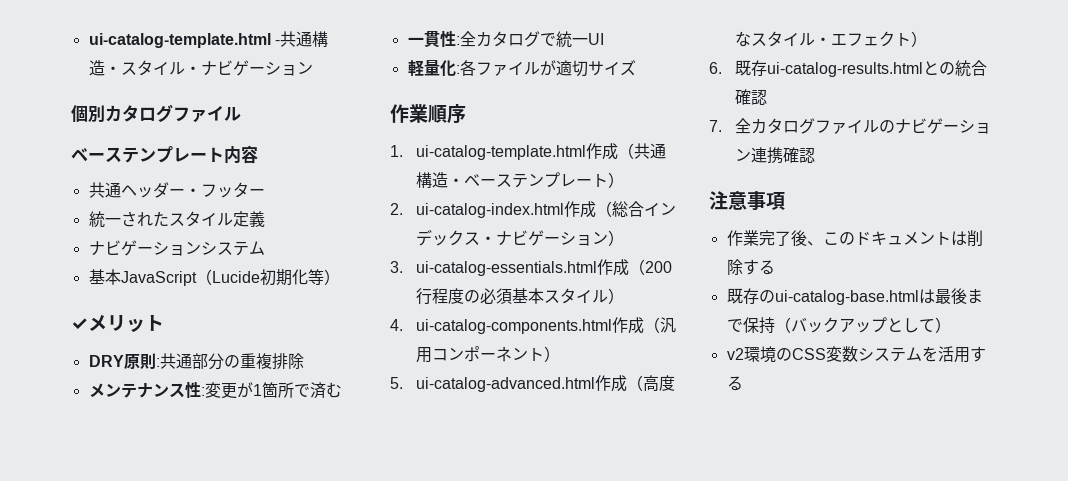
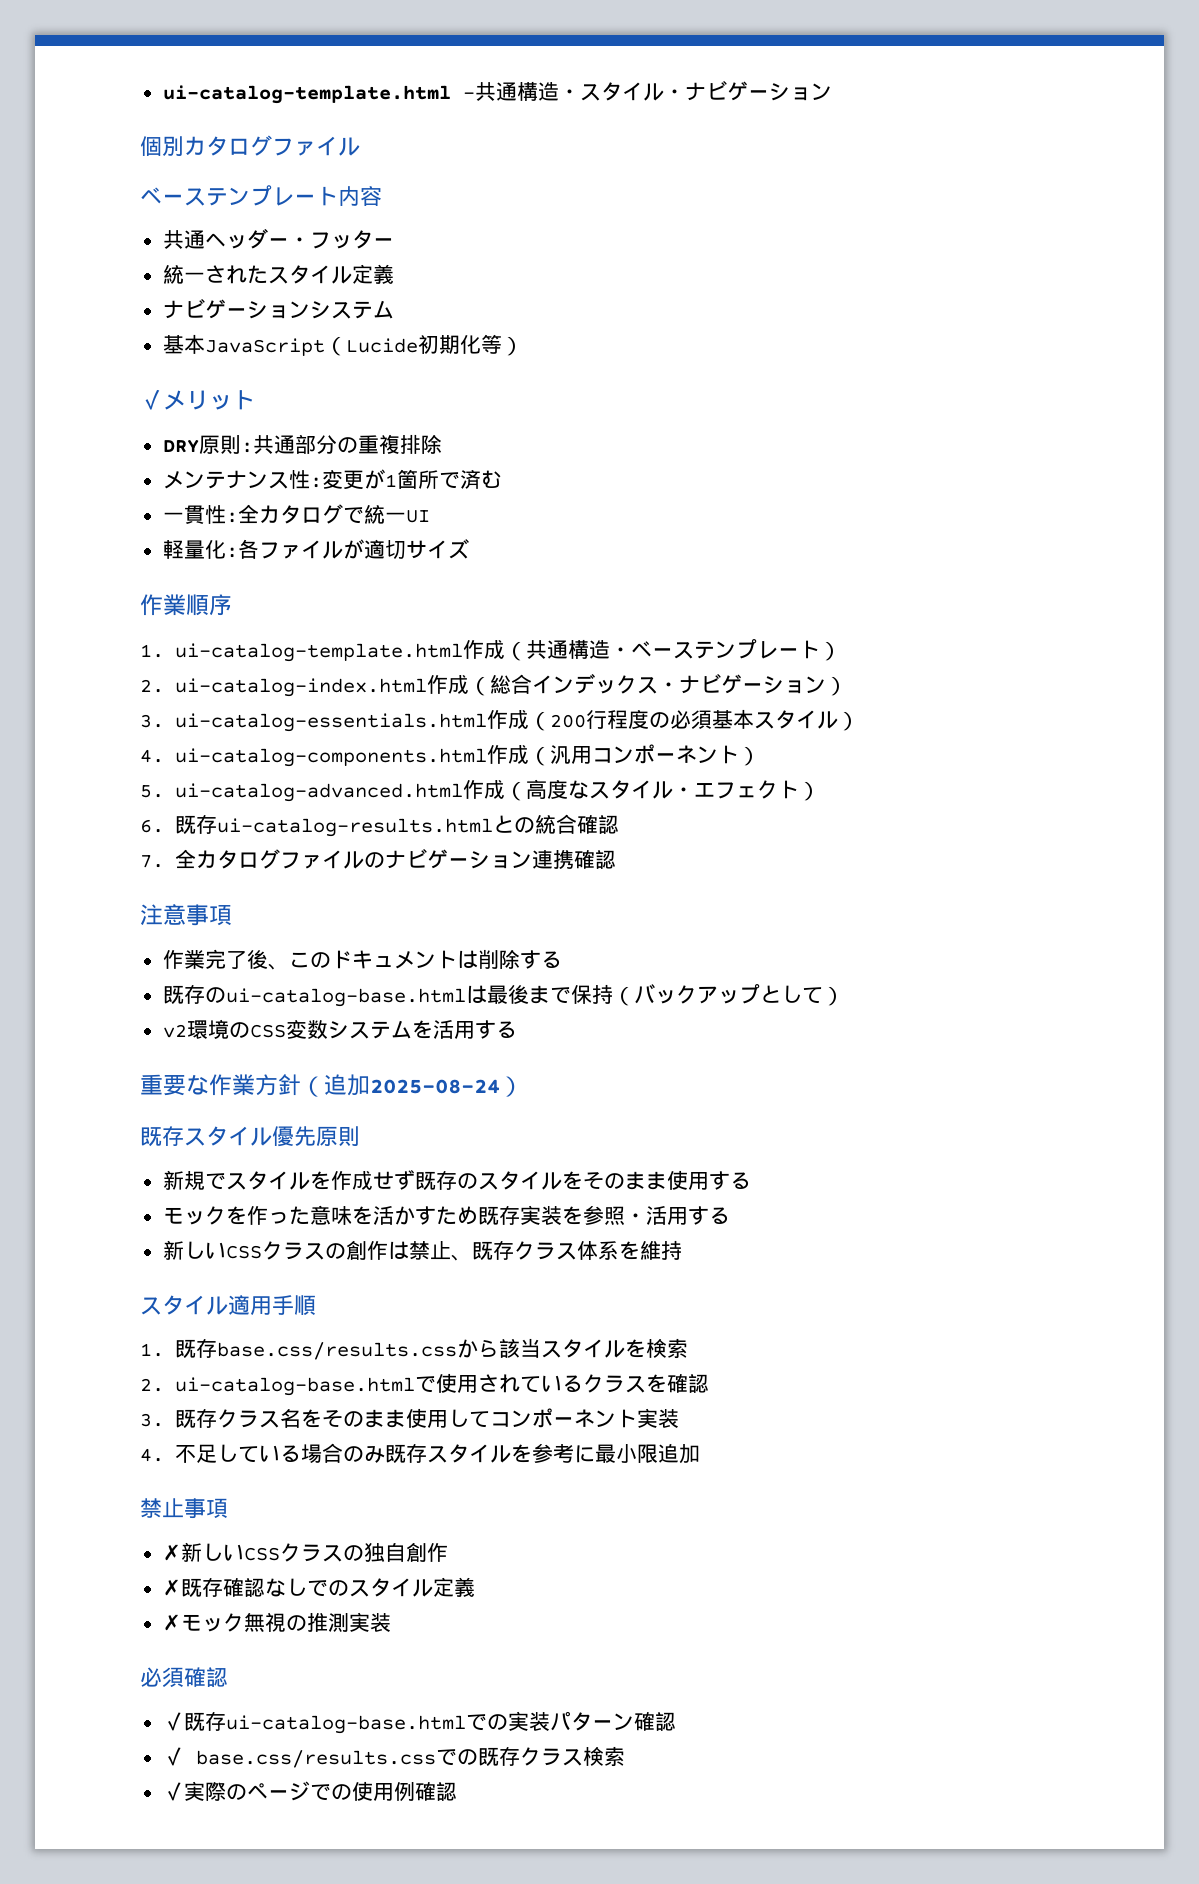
(743, 383) none -> [140,1074,523,1097] [140,1126,360,1147] [162,1170,751,1191] [162,1205,730,1226] [162,1240,682,1261] [140,1294,316,1316] [140,1338,689,1360] [140,1373,710,1396] [140,1408,680,1429] [140,1443,701,1464] [140,1498,228,1519] [162,1542,448,1562] [162,1577,475,1598] [162,1612,391,1632] [140,1667,228,1688] [162,1711,676,1734] [162,1746,625,1768] [162,1781,457,1802] // 重要な作業方針（追加2025-08-24） // 既存スタイル優先原則 // 新規でスタイルを作成せず既存のスタイルをそのまま使用する // モックを作った意味を活かすため既存実装を参照・活用する // 新しいCSSクラスの創作は禁止、既存クラス体系を維持 // スタイル適用手順 // 1.既存base.css/results.cssから該当スタイルを検索 // 2. ui-catalog-base.htmlで使用されているクラスを確認 // 3.既存クラス名をそのまま使用してコンポーネント実装 // 4.不足している場合のみ既存スタイルを参考に最小限追加 // 禁止事項 // ✗新しいCSSクラスの独自創作 // ✗既存確認なしでのスタイル定義 // ✗モック無視の推測実装 // 必須確認 // ✓既存ui-catalog-base.htmlでの実装パターン確認 // ✓ base.css/results.cssでの既存クラス検索 // ✓実際のページでの使用例確認

